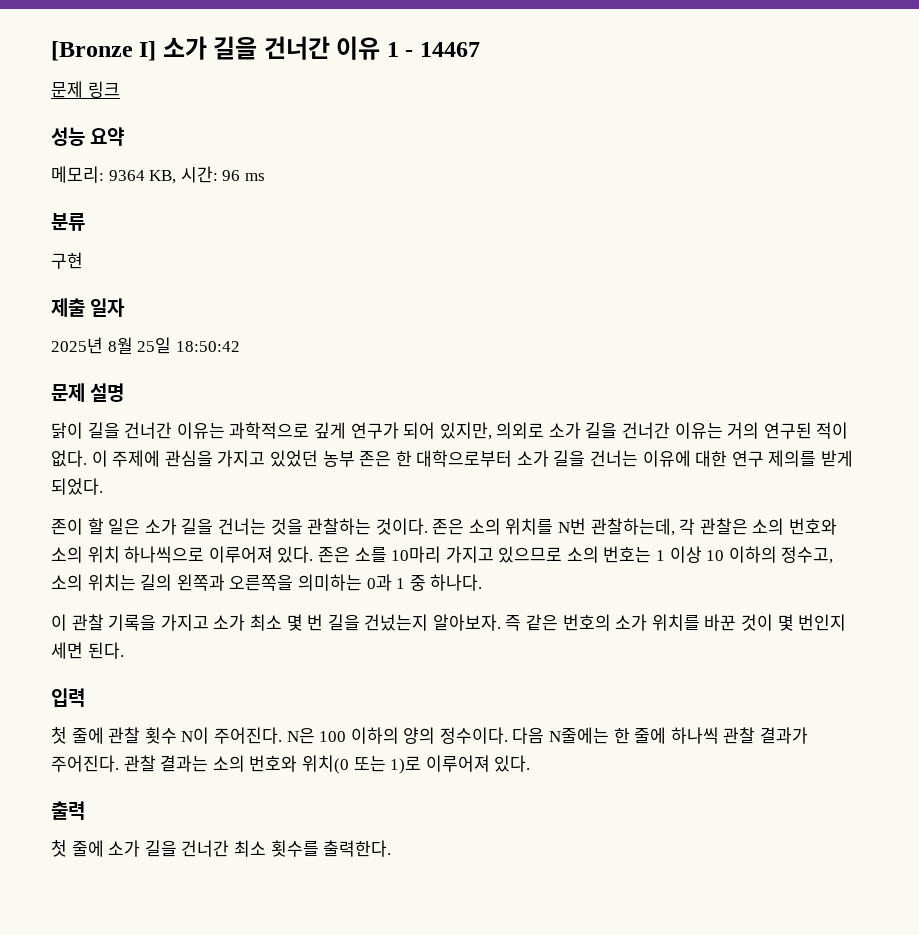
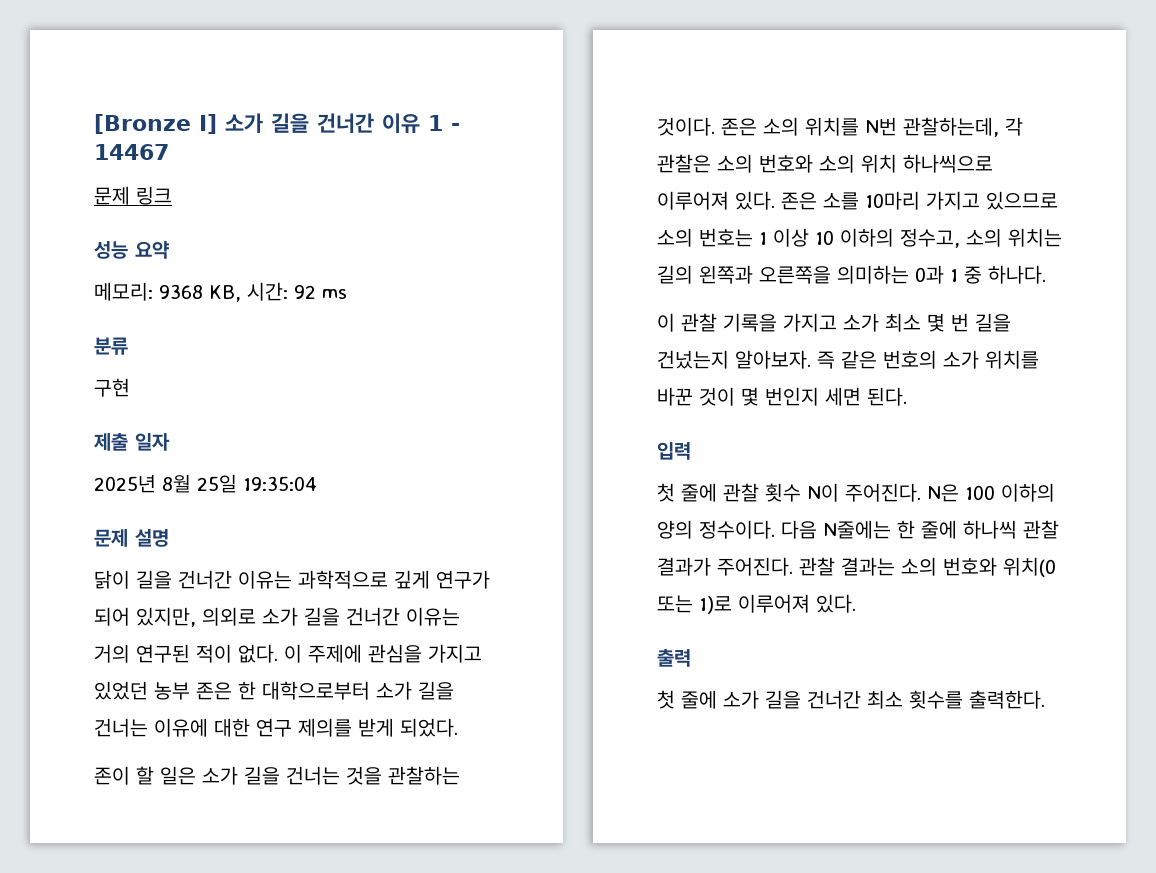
[108,170,145,181] 9364 -> [159,284,203,299] 9368
[222,170,241,181] 96 -> [294,285,316,299] 92
[175,341,240,352] 18:50:42 -> [243,476,317,491] 19:35:04

